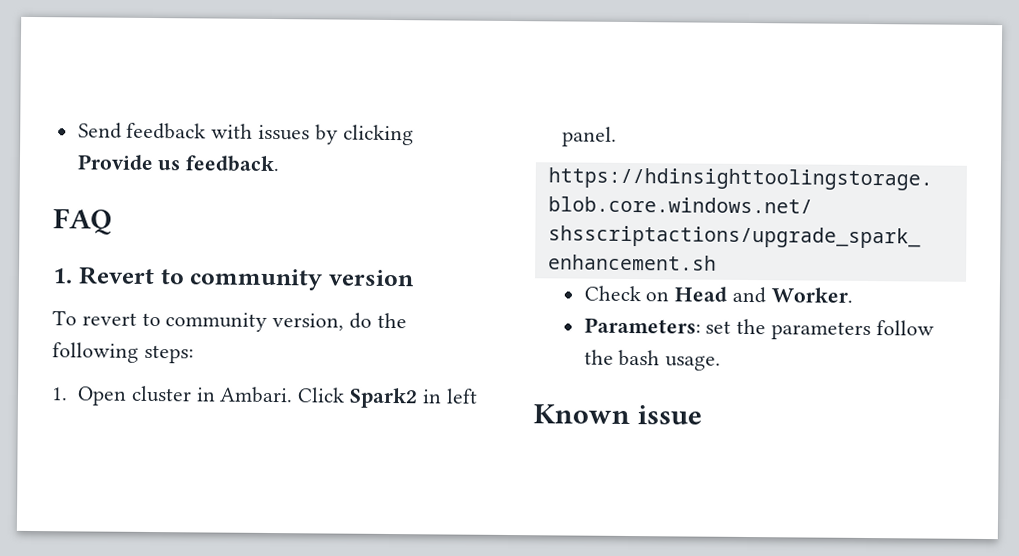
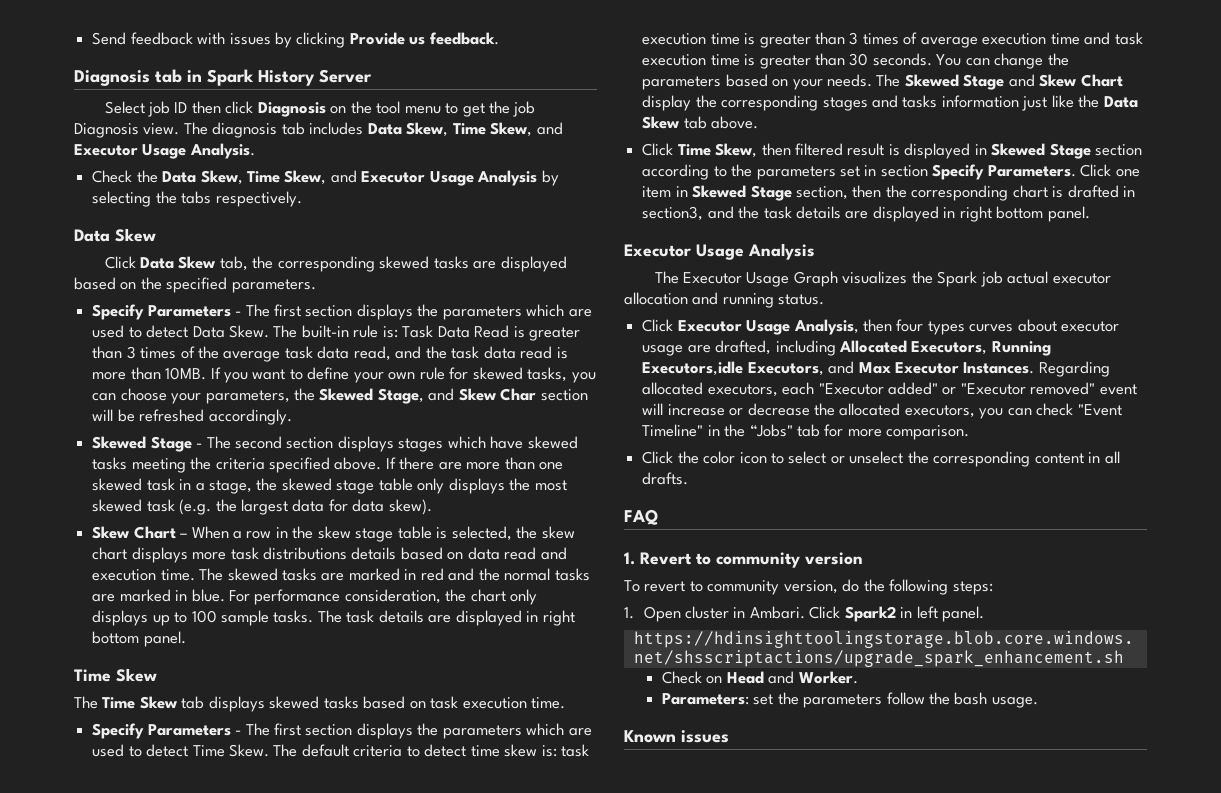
(281, 164) none -> [74,69,372,86] [104,101,536,117] [74,122,563,138] [74,143,255,159] [92,170,559,186] [92,191,302,207] [74,228,156,242] [104,256,567,272] [74,277,316,293] [92,304,592,320] [92,325,581,341] [92,346,568,362] [92,367,596,383] [92,388,588,404] [92,409,292,425] [92,436,578,452] [92,457,564,473] [92,478,567,494] [92,499,432,515] [92,526,575,542] [92,547,567,563] [92,568,590,581] [92,589,538,605] [92,610,575,626] [92,631,186,647] [74,668,157,682] [74,696,566,712] [92,723,592,739] [92,744,590,757] [642,32,1143,48] [642,53,1069,69] [642,74,1123,90] [642,95,1138,111] [642,116,759,129] [642,143,1143,159] [642,164,1140,180] [642,185,1136,201] [642,206,1090,222] [624,243,815,260] [654,271,1111,287] [624,292,825,308] [642,319,1120,335] [642,340,1051,356] [642,361,1110,377] [642,382,1137,397] [642,403,1122,419] [642,424,970,440] [642,451,1120,467] [642,472,689,485] // Diagnosis tab in Spark History Server // Select job ID then click Diagnosis on the tool menu to get the job Diagnosis view. The diagnosis tab includes Data Skew, Time Skew, and Executor Usage Analysis. // Check the Data Skew, Time Skew, and Executor Usage Analysis by selecting the tabs respectively. // Data Skew // Click Data Skew tab, the corresponding skewed tasks are displayed based on the specified parameters. // Specify Parameters - The first section displays the parameters which are used to detect Data Skew. The built-in rule is: Task Data Read is greater than 3 times of the average task data read, and the task data read is more than 10MB. If you want to define your own rule for skewed tasks, you can choose your parameters, the Skewed Stage, and Skew Char section will be refreshed accordingly. // Skewed Stage - The second section displays stages which have skewed tasks meeting the criteria specified above. If there are more than one skewed task in a stage, the skewed stage table only displays the most skewed task (e.g. the largest data for data skew). // Skew Chart – When a row in the skew stage table is selected, the skew chart displays more task distributions details based on data read and execution time. The skewed tasks are marked in red and the normal tasks are marked in blue. For performance consideration, the chart only displays up to 100 sample tasks. The task details are displayed in right bottom panel. // Time Skew // The Time Skew tab displays skewed tasks based on task execution time. // Specify Parameters - The first section displays the parameters which are used to detect Time Skew. The default criteria to detect time skew is: task execution time is greater than 3 times of average execution time and task execution time is greater than 30 seconds. You can change the parameters based on your needs. The Skewed Stage and Skew Chart display the corresponding stages and tasks information just like the Data Skew tab above. // Click Time Skew, then filtered result is displayed in Skewed Stage section according to the parameters set in section Specify Parameters. Click one item in Skewed Stage section, then the corresponding chart is drafted in section3, and the task details are displayed in right bottom panel. // Executor Usage Analysis // The Executor Usage Graph visualizes the Spark job actual executor allocation and running status. // Click Executor Usage Analysis, then four types curves about executor usage are drafted, including Allocated Executors, Running Executors,idle Executors, and Max Executor Instances. Regarding allocated executors, each "Executor added" or "Executor removed" event will increase or decrease the allocated executors, you can check "Event Timeline" in the “Jobs" tab for more comparison. // Click the color icon to select or unselect the corresponding content in all drafts.
[636,405,702,425] issue -> [681,730,729,743] issues

